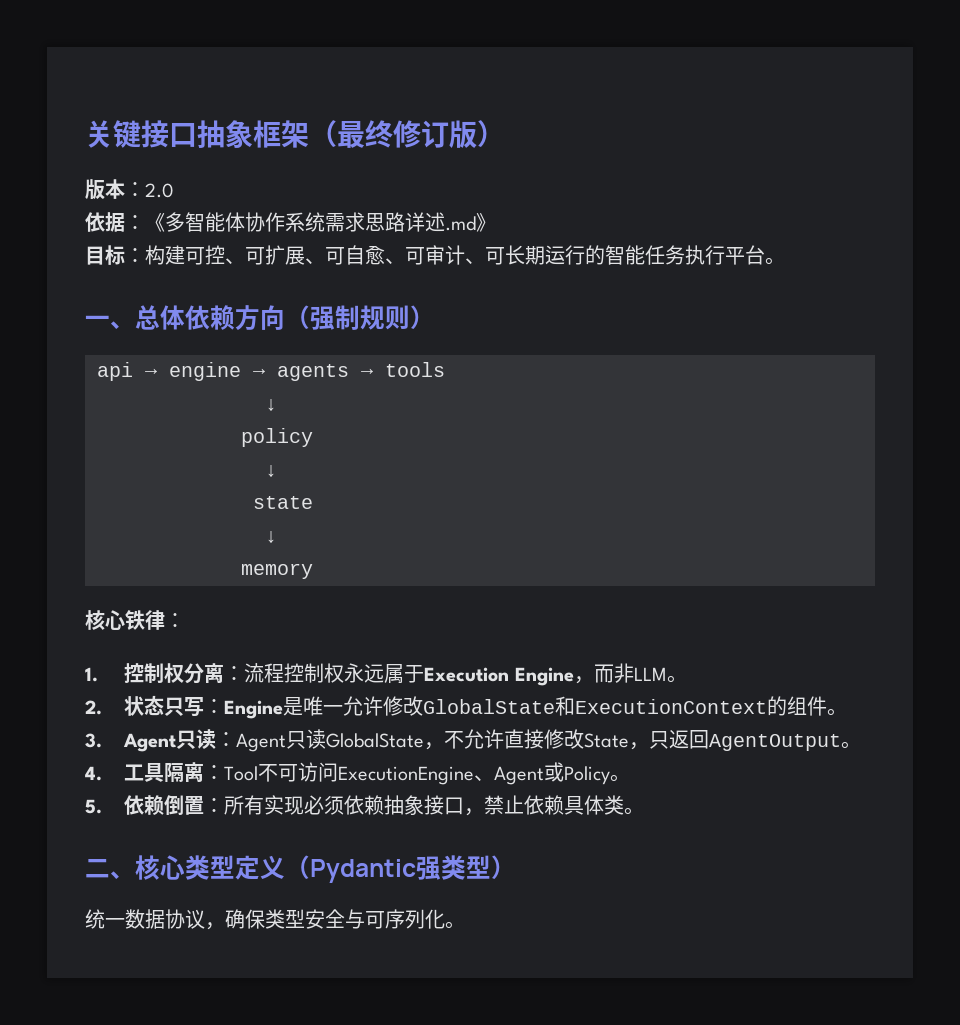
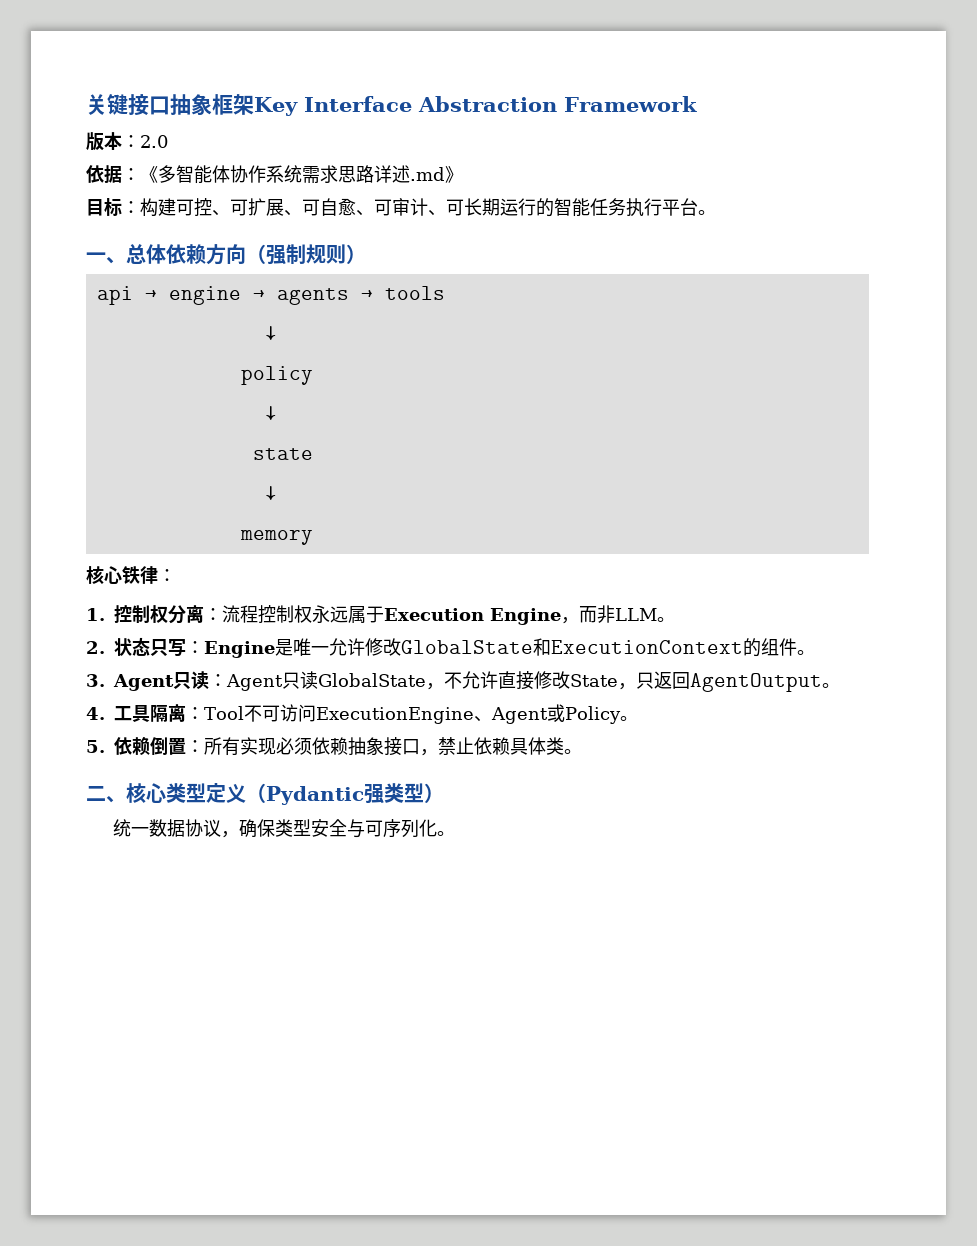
[309,120,505,148] （最终修订版） -> [254,96,697,116] Key Interface Abstraction Framework

